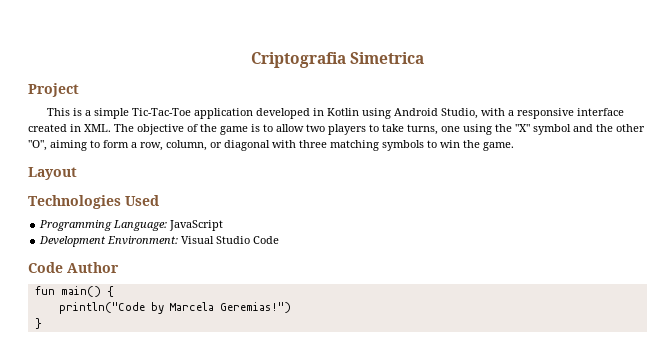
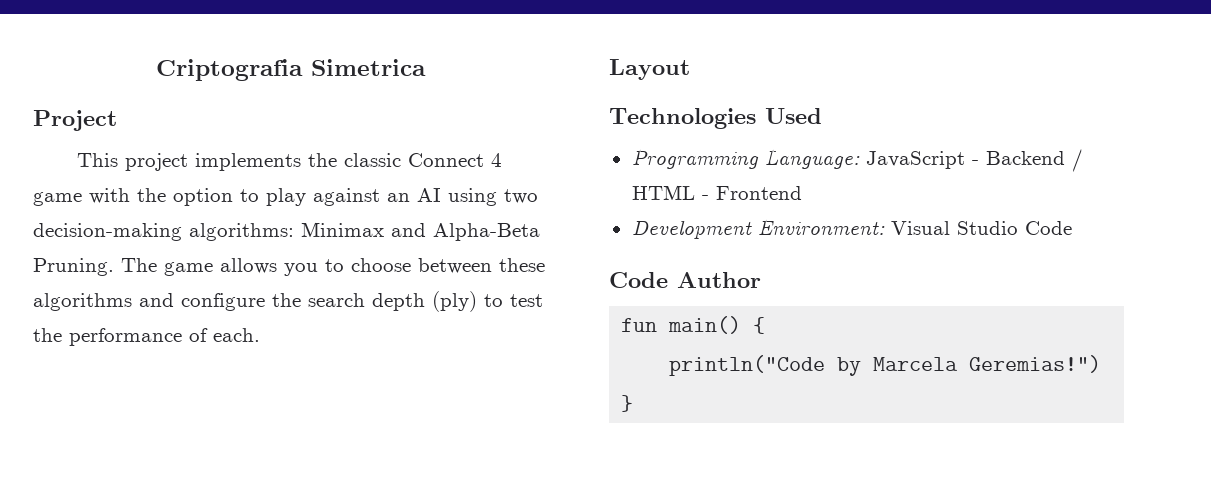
[73,108,625,119] [28,124,645,135] [28,140,514,151] is a simple Tic-Tac-Toe application developed in Kotlin using Android Studio, with a responsive interface created in XML. The objective of the game is to allow two players to take turns, one using the "X" symbol and the other "O", aiming to form a row, column, or diagonal with three matching symbols to win the game. -> [125,153,503,171] [33,188,538,206] [33,222,540,241] [33,258,545,276] [33,291,543,312] [33,328,260,346] project implements the classic Connect 4 game with the option to play against an AI using two decision-making algorithms: Minimax and Alpha-Beta Pruning. The game allows you to choose between these algorithms and configure the search depth (ply) to test the performance of each.
(224, 225) none -> [971,149,1083,172] [631,185,802,200] - Backend / HTML - Frontend

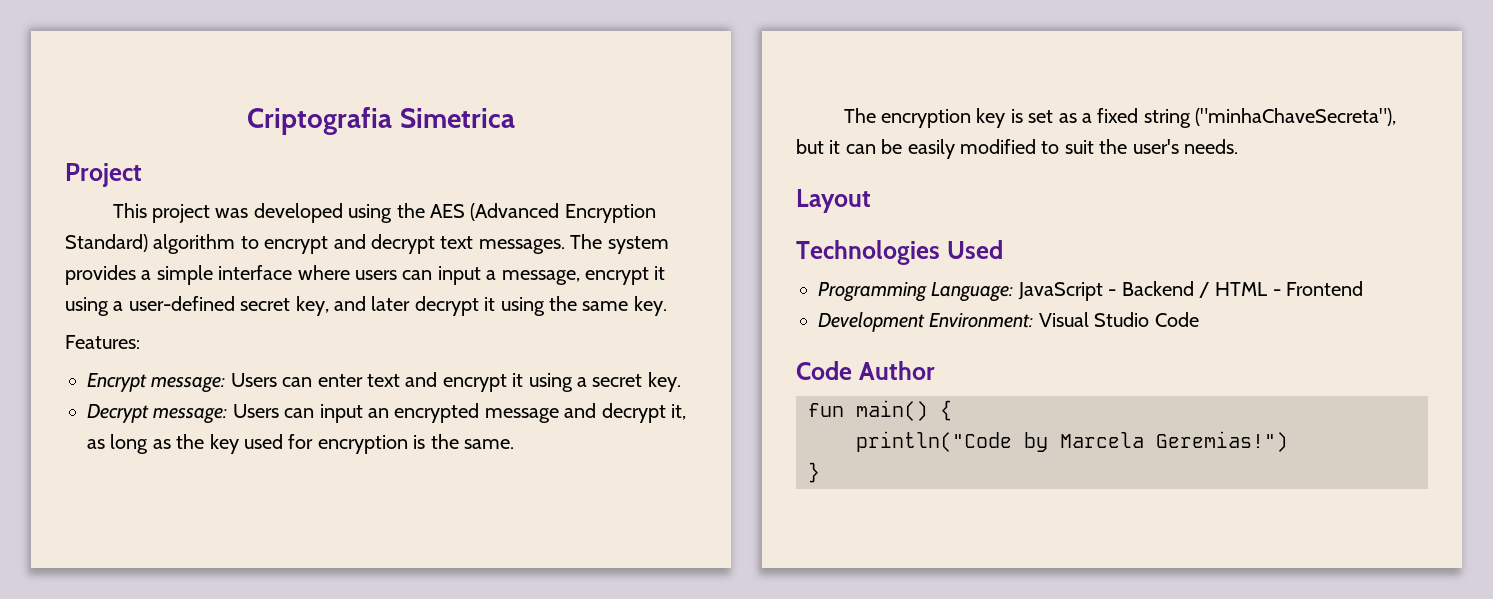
[195,153,503,171] [33,188,538,206] [33,222,540,241] [33,258,545,276] [33,291,543,312] [33,328,260,346] implements the classic Connect 4 game with the option to play against an AI using two decision-making algorithms: Minimax and Alpha-Beta Pruning. The game allows you to choose between these algorithms and configure the search depth (ply) to test the performance of each. -> [215,203,656,223] [65,234,669,254] [65,265,666,285] [65,296,667,316] [65,335,140,349] [87,372,681,393] [87,403,686,424] [87,434,514,454] [843,108,1397,128] [796,139,1238,159] was developed using the AES (Advanced Encryption Standard) algorithm to encrypt and decrypt text messages. The system provides a simple interface where users can input a message, encrypt it using a user-defined secret key, and later decrypt it using the same key. // Features: // Encrypt message: Users can enter text and encrypt it using a secret key. // Decrypt message: Users can input an encrypted message and decrypt it, as long as the key used for encryption is the same. // The encryption key is set as a fixed string ("minhaChaveSecreta"), but it can be easily modified to suit the user's needs.

